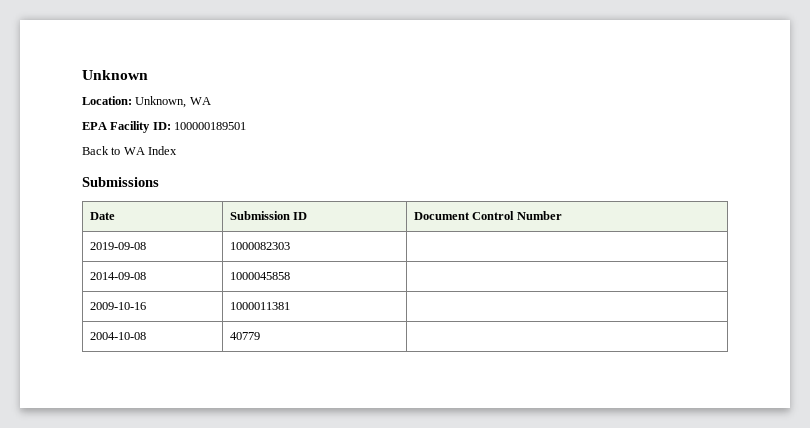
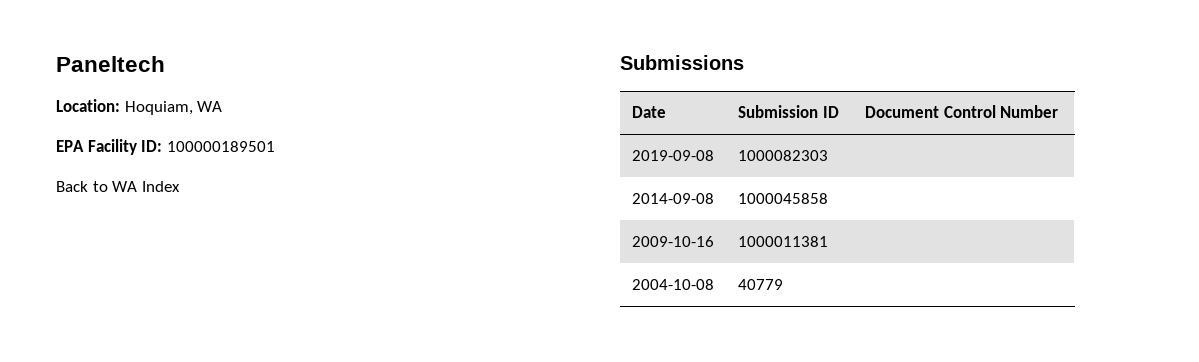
[82,70,148,80] Unknown -> [56,56,165,72] Paneltech
[135,96,187,108] Unknown, -> [124,101,193,115] Hoquiam,

